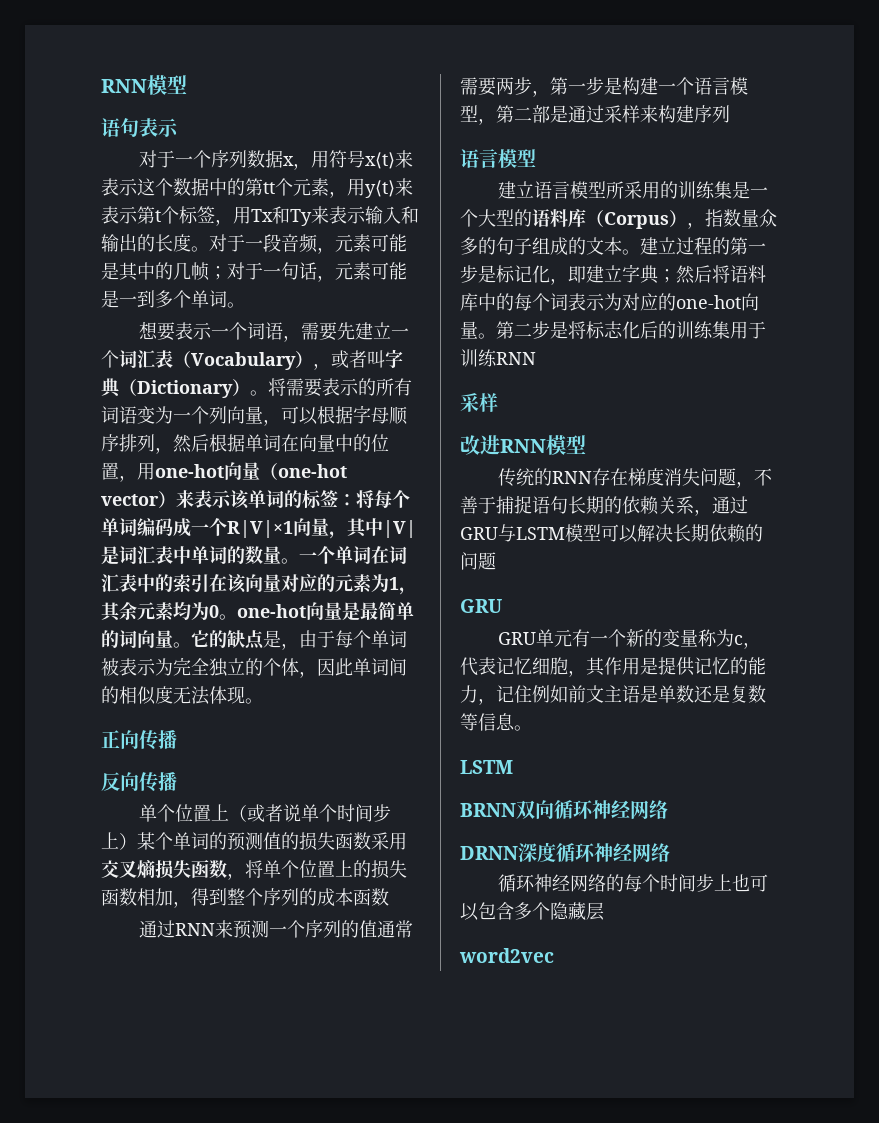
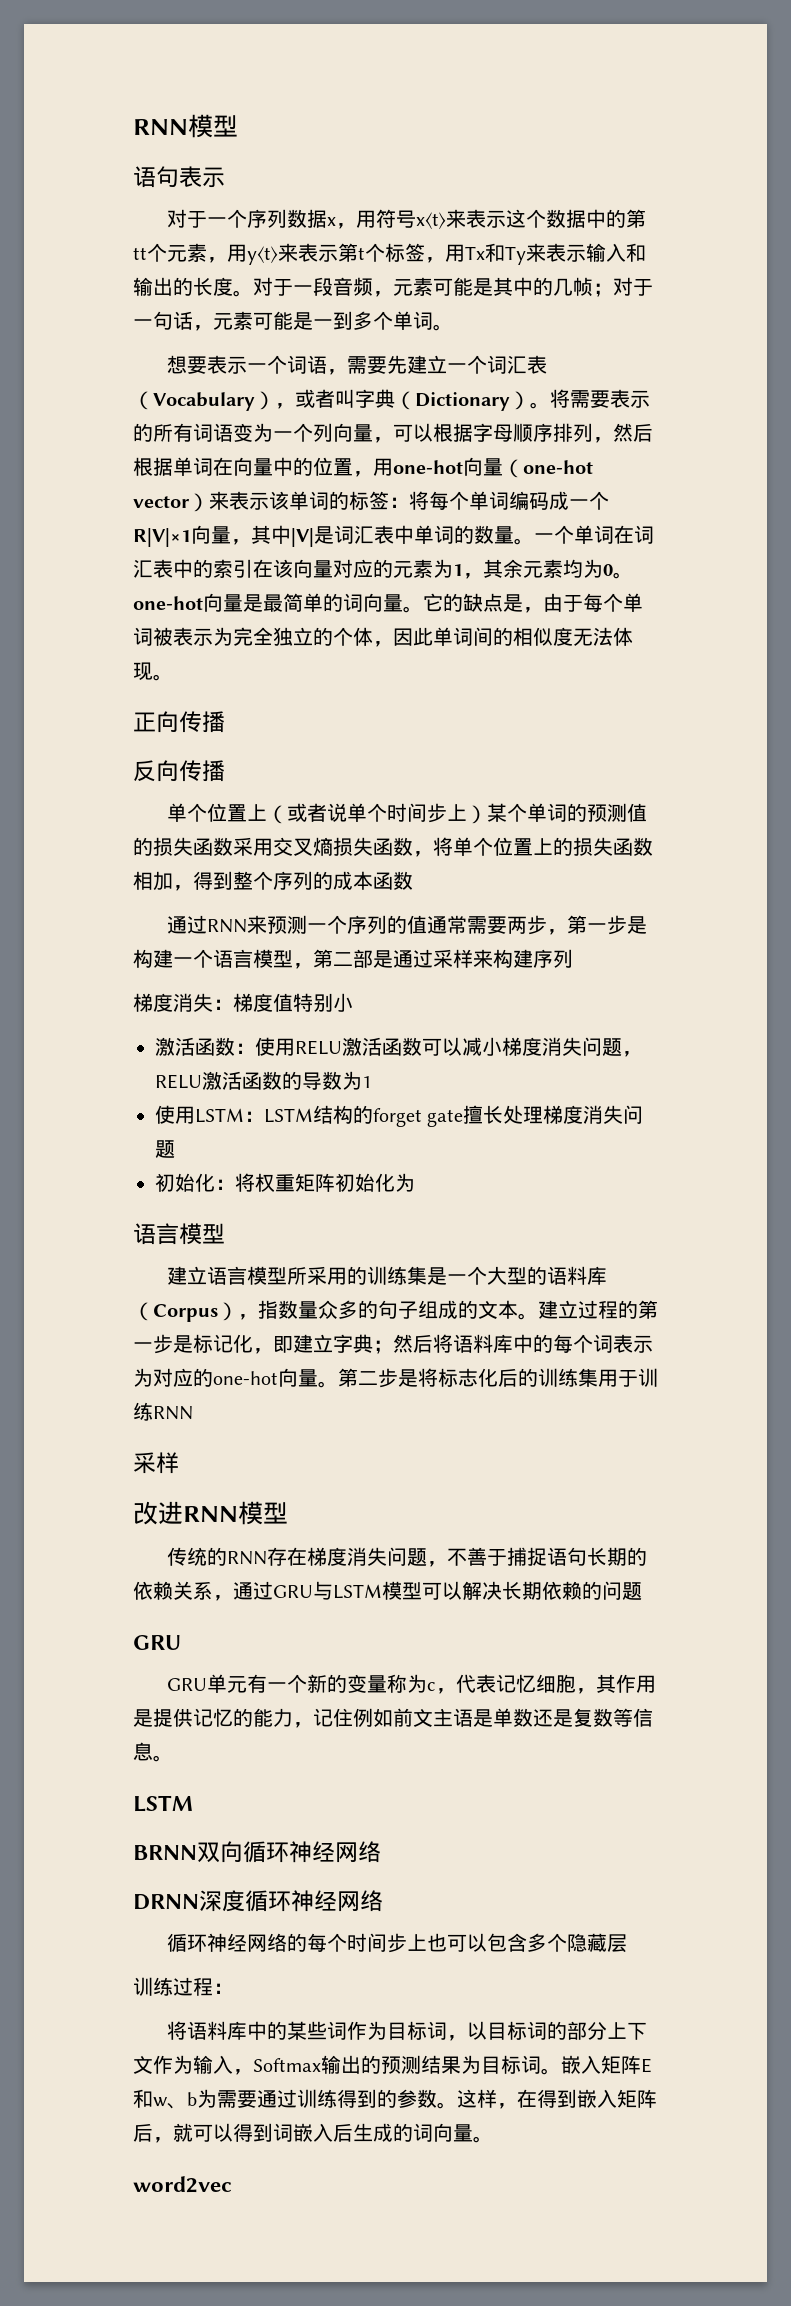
(730, 114) none -> [133,993,353,1012] [155,1037,642,1057] [155,1071,371,1090] [155,1105,644,1127] [155,1140,175,1158] [155,1173,415,1192] // 梯度消失：梯度值特别小 // 激活函数：使用RELU激活函数可以减小梯度消失问题，RELU激活函数的导数为1 // 使用LSTM：LSTM结构的forget gate擅长处理梯度消失问题 // 初始化：将权重矩阵初始化为
(604, 911) none -> [133,1977,233,1996] [166,2021,647,2041] [133,2055,652,2075] [133,2089,657,2109] [133,2123,493,2143] // 训练过程： // 将语料库中的某些词作为目标词，以目标词的部分上下文作为输入，Softmax输出的预测结果为目标词。嵌入矩阵E和w、b为需要通过训练得到的参数。这样，在得到嵌入矩阵后，就可以得到词嵌入后生成的词向量。

